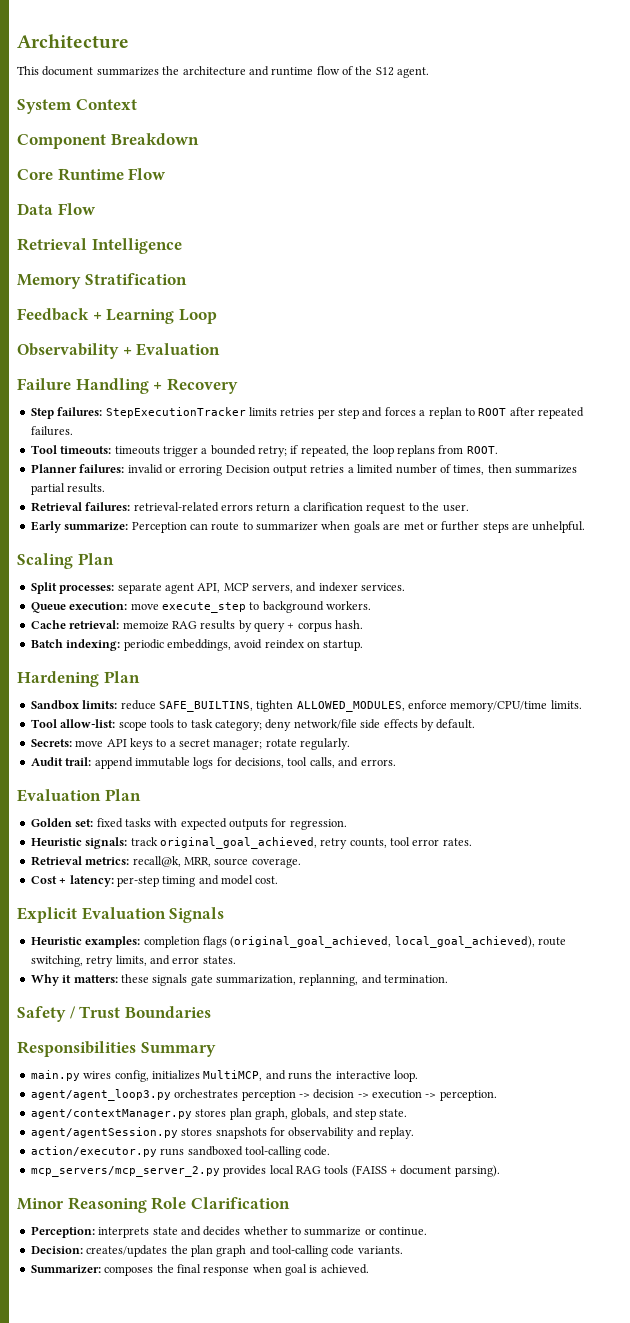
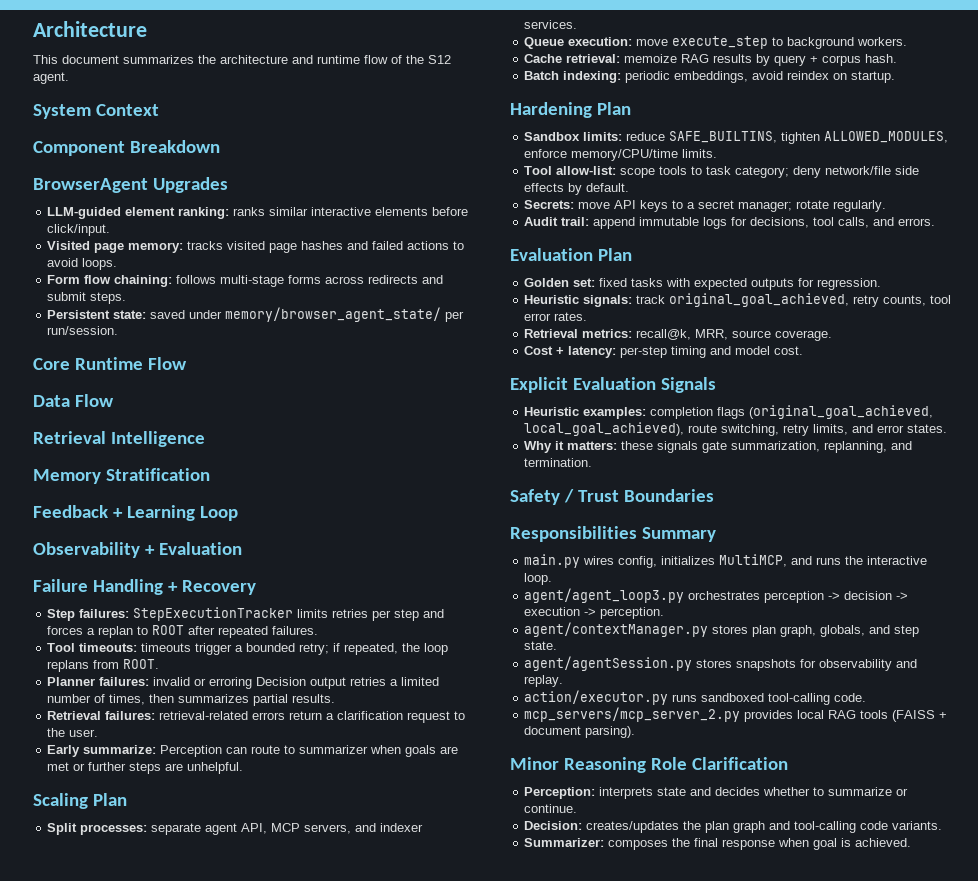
(199, 139) none -> [33,177,228,193] [47,207,469,219] [47,224,111,236] [47,241,465,253] [47,258,118,270] [47,275,444,287] [47,292,127,304] [47,307,465,322] [47,326,119,335] // BrowserAgent Upgrades // LLM-guided element ranking: ranks similar interactive elements before click/input. // Visited page memory: tracks visited page hashes and failed actions to avoid loops. // Form flow chaining: follows multi-stage forms across redirects and submit steps. // Persistent state: saved under memory/browser_agent_state/ per run/session.

